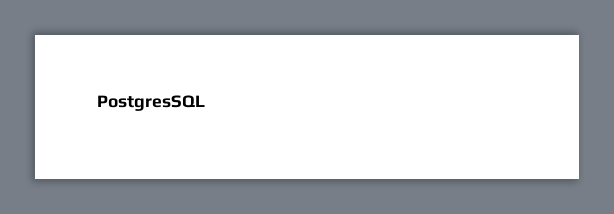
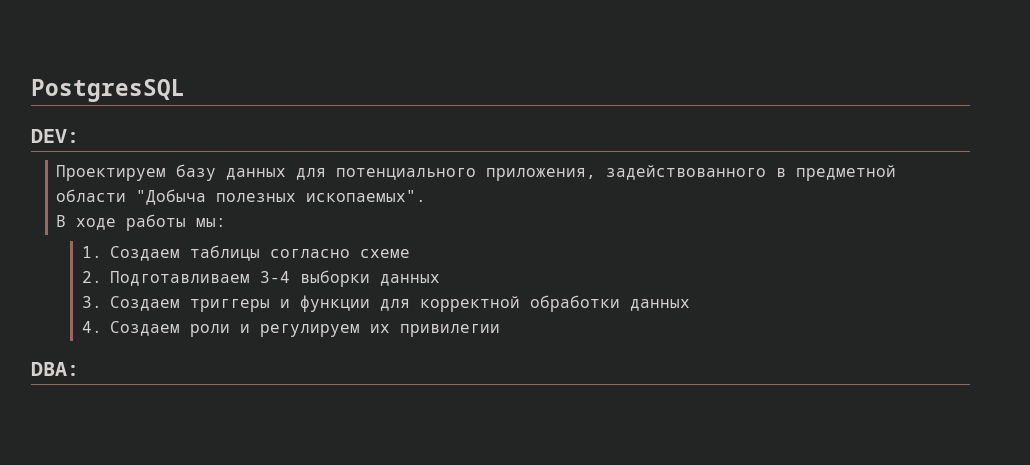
(205, 103) none -> [31,129,79,143] [56,164,897,181] [56,189,427,205] [56,214,227,231] [81,245,410,261] [81,270,440,287] [81,295,690,312] [81,321,500,337] [31,362,79,376] // DEV: // Проектируем базу данных для потенциального приложения, задействованного в предметной области "Добыча полезных ископаемых". // В ходе работы мы: // 1. Создаем таблицы согласно схеме // 2. Подготавливаем 3-4 выборки данных // 3. Создаем триггеры и функции для корректной обработки данных // 4. Создаем роли и регулируем их привилегии // DBA:

